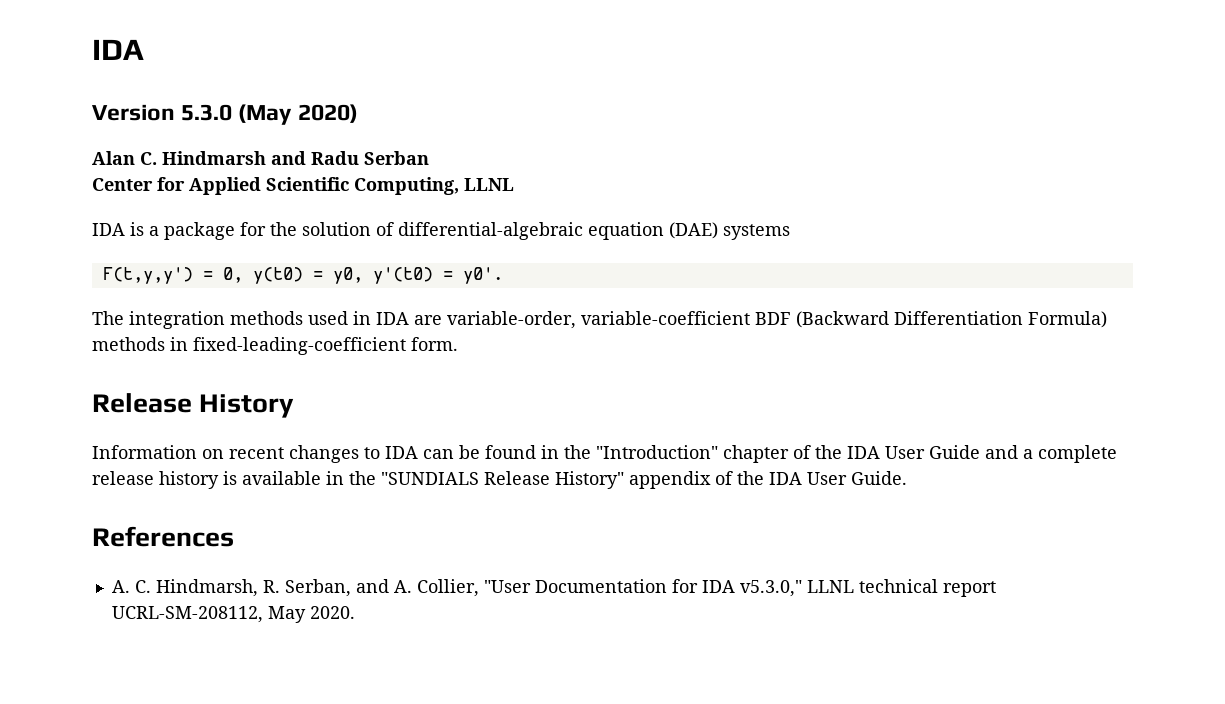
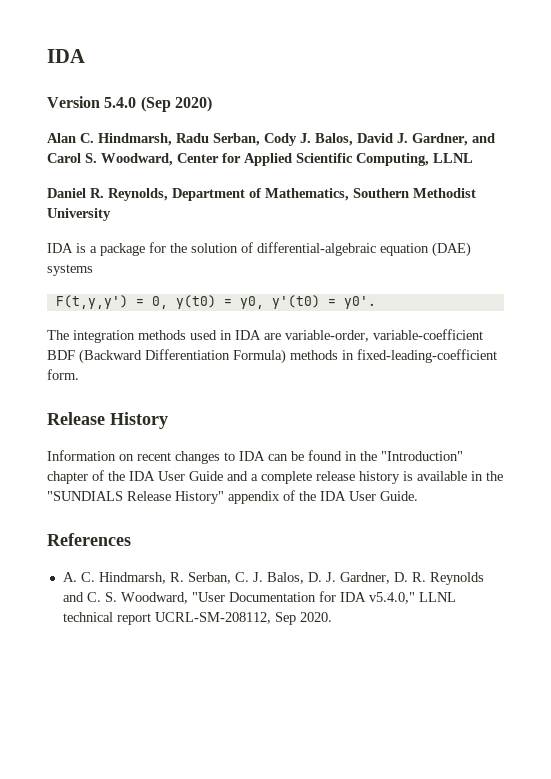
[181,104,293,125] 5.3.0 (May -> [104,96,171,112] 5.4.0 (Sep
[162,151,429,165] Hindmarsh and Radu Serban // -> [98,133,495,146] [47,153,173,166] Hindmarsh, Radu Serban, Cody J. Balos, David J. Gardner, and Carol S. Woodward,
(514, 184) none -> [47,188,476,201] [47,208,111,221] // Daniel R. Reynolds, Department of Mathematics, Southern Methodist University
[355,579,479,597] and A. Collier, -> [234,572,484,585] [62,592,188,604] C. J. Balos, D. J. Gardner, D. R. Reynolds and C. S. Woodward,
[739,580,802,597] v5.3.0," -> [368,592,415,604] v5.4.0,"
[267,606,306,623] May -> [274,612,296,625] Sep

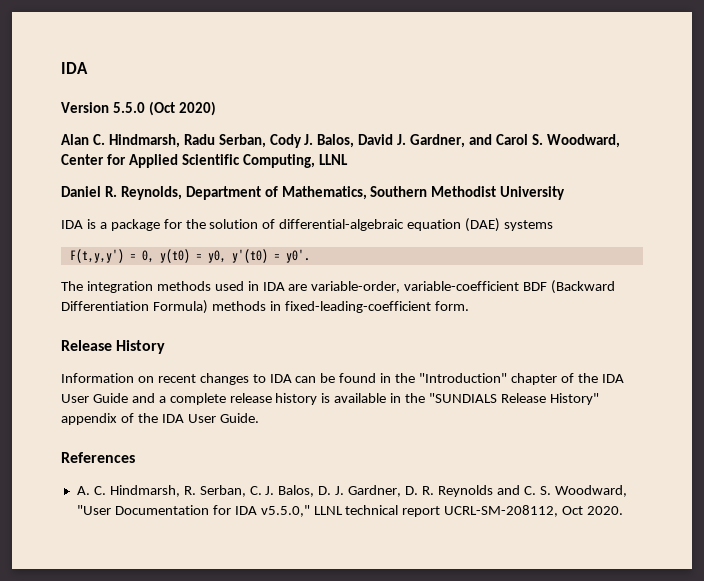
[104,96,171,112] 5.4.0 (Sep -> [113,101,176,116] 5.5.0 (Oct
[368,592,415,604] v5.4.0," -> [260,505,310,517] v5.5.0,"
[274,612,296,625] Sep -> [562,506,584,515] Oct

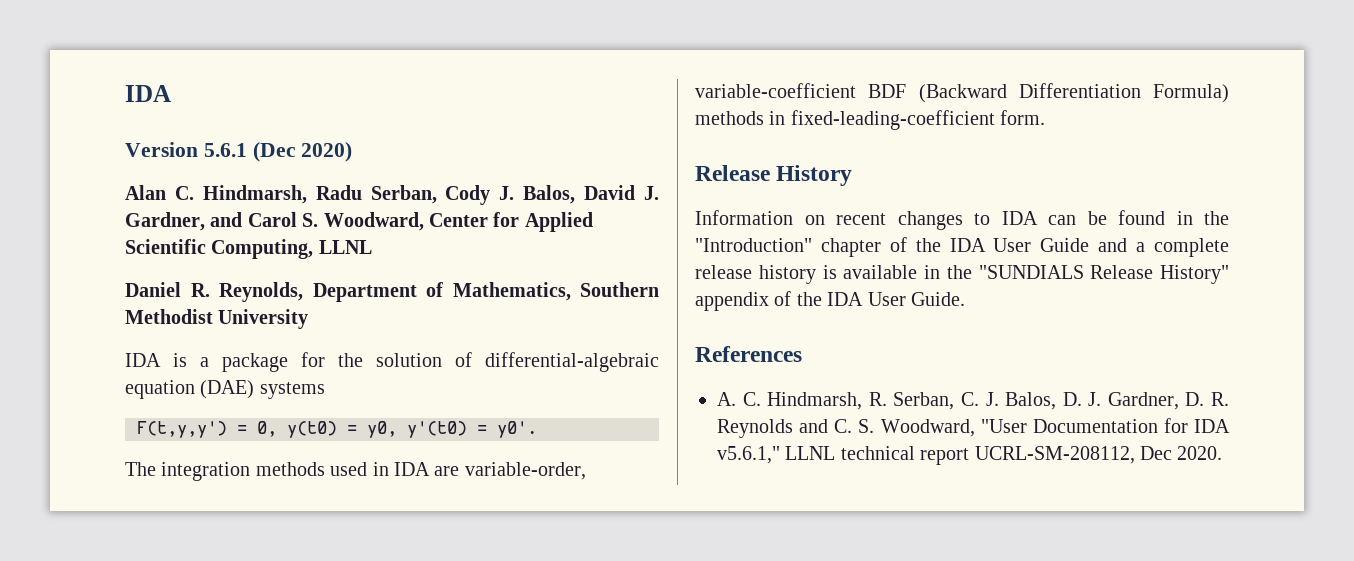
[113,101,176,116] 5.5.0 (Oct -> [203,142,296,162] 5.6.1 (Dec
[260,505,310,517] v5.5.0," -> [717,446,780,464] v5.6.1,"
[562,506,584,515] Oct -> [1140,446,1172,460] Dec

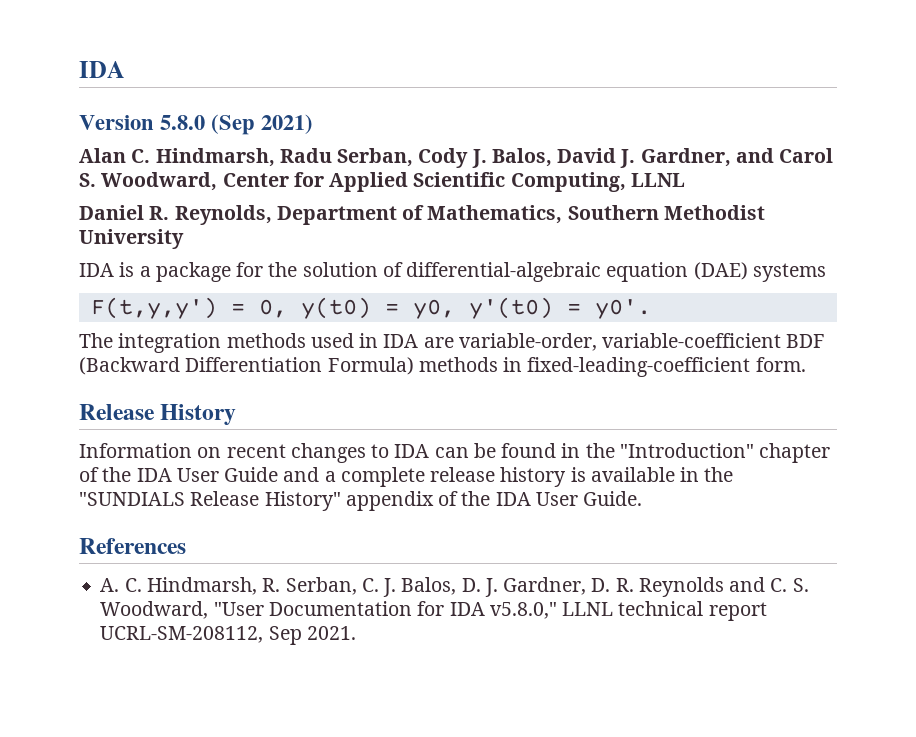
[203,142,353,162] 5.6.1 (Dec 2020) -> [160,114,314,135] 5.8.0 (Sep 2021)
[717,446,780,464] v5.6.1," -> [489,602,557,619] v5.8.0,"
[1140,446,1223,460] Dec 2020. -> [268,626,356,645] Sep 2021.

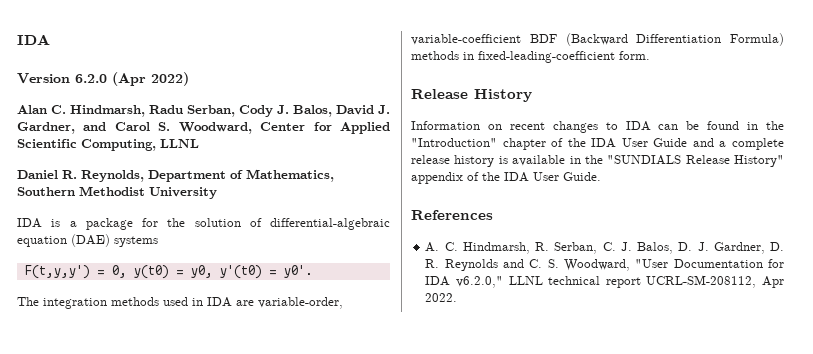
[160,114,314,135] 5.8.0 (Sep 2021) -> [75,72,189,86] 6.2.0 (Apr 2022)
[489,602,557,619] v5.8.0," -> [455,276,503,288] v6.2.0,"
[268,626,356,645] Sep 2021. -> [762,276,784,288] [425,293,458,302] Apr 2022.

